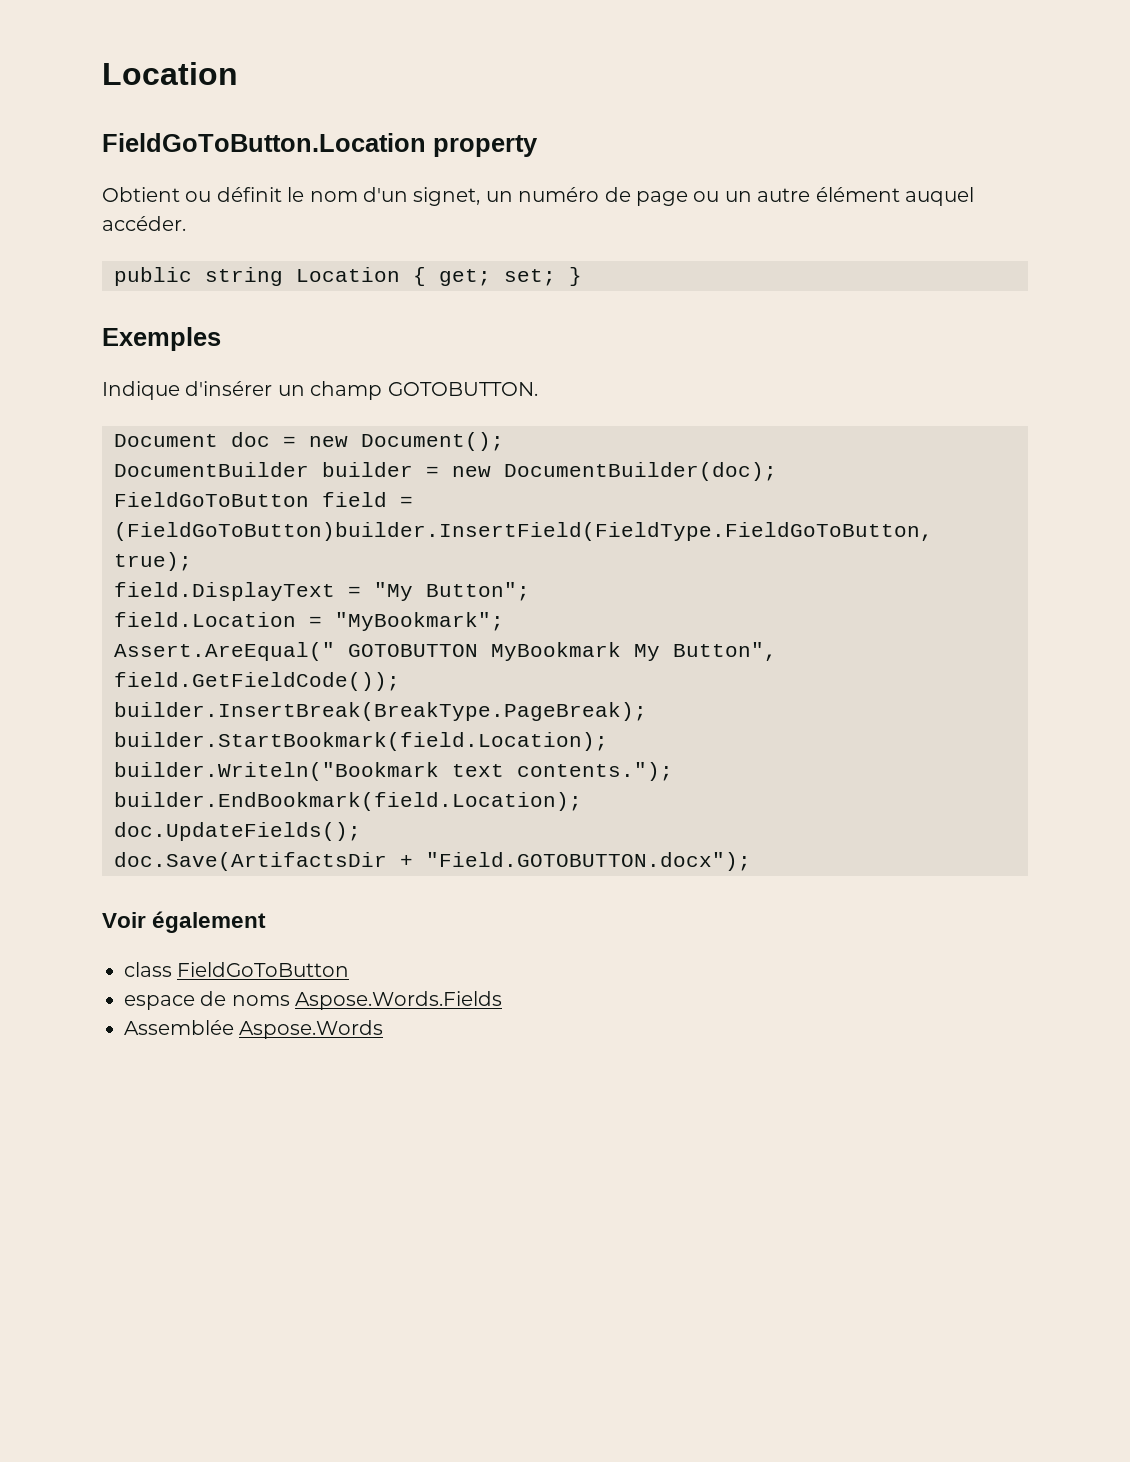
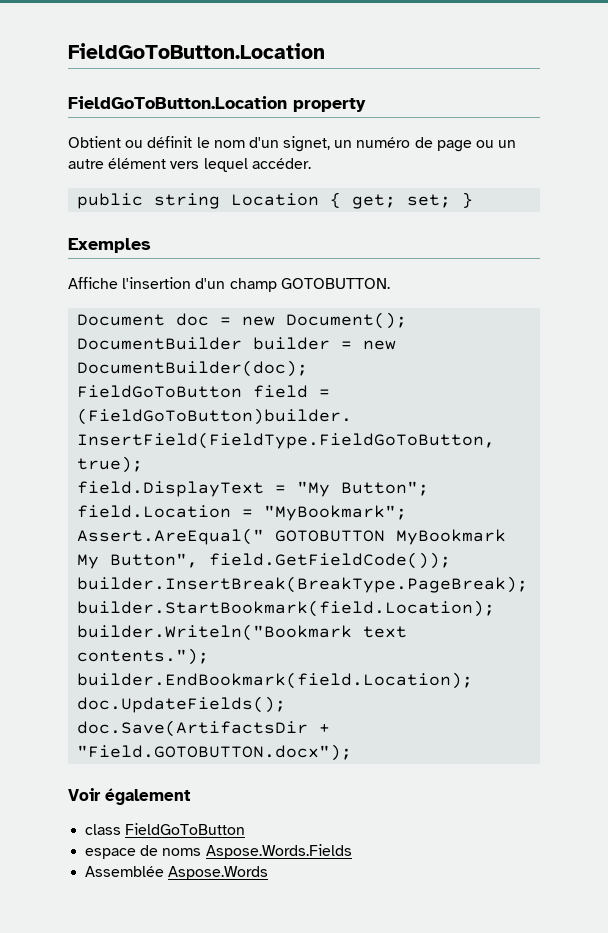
[102,62,238,85] Location -> [68,43,325,59] FieldGoToButton.Location
[904,187,974,206] auquel -> [170,158,248,172] vers lequel
[102,381,305,400] Indique d'insérer un -> [68,277,226,289] Affiche l'insertion d'un

